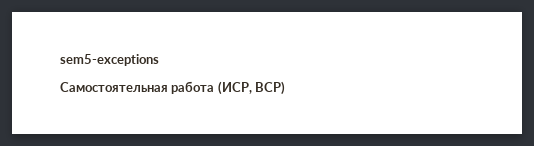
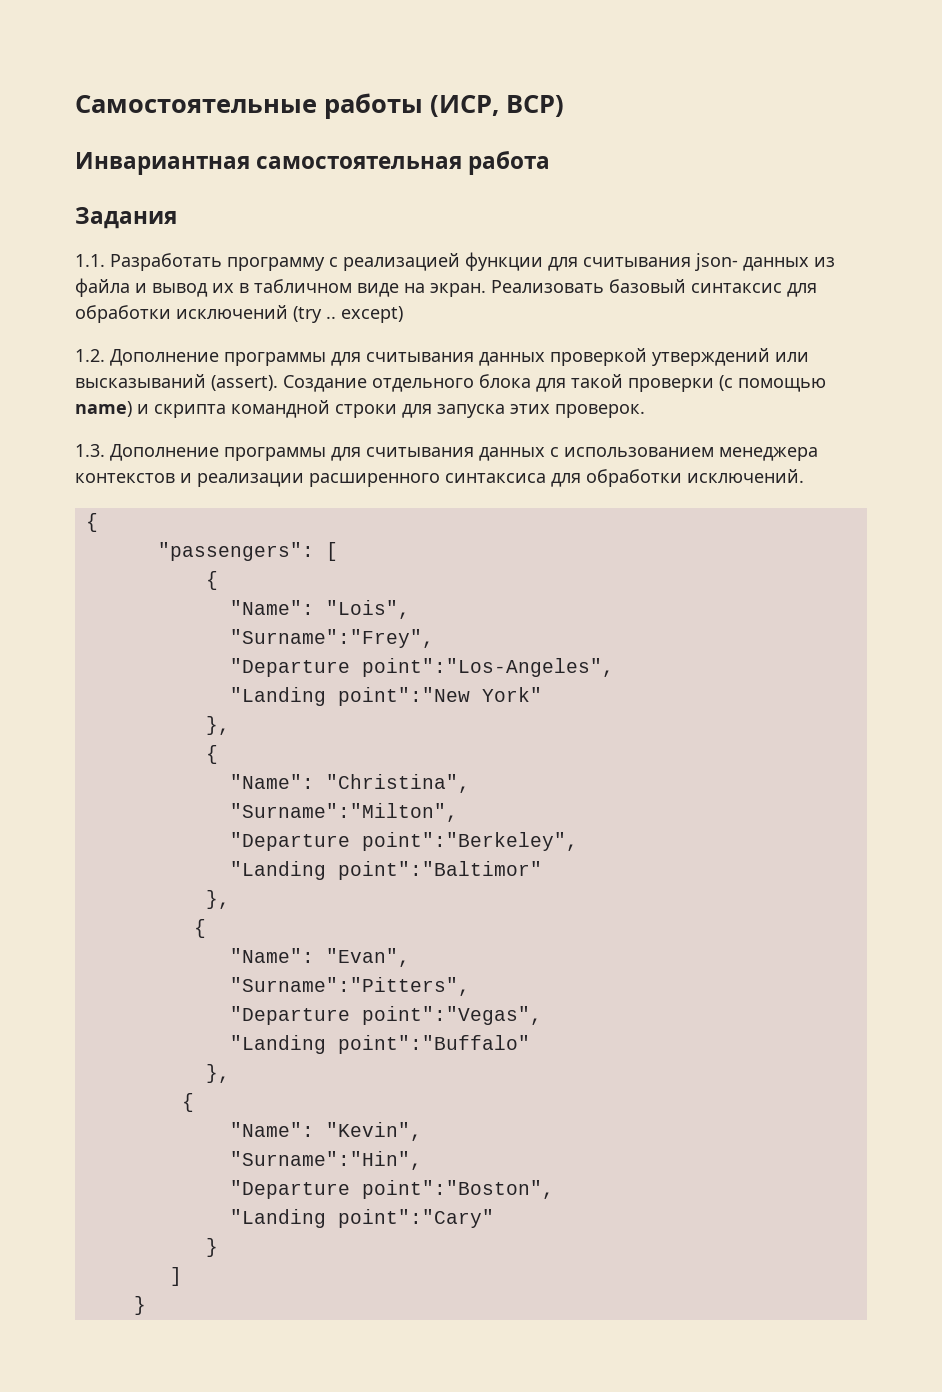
[60,54,159,66] [60,81,215,94] sem5-exceptions // Самостоятельная работа -> [75,93,423,119] Самостоятельные работы
(286, 88) none -> [75,151,551,175] [75,207,177,229] [75,252,835,271] [75,278,817,297] [75,305,403,323] [75,348,809,366] [75,374,826,392] [75,400,645,418] [75,444,818,461] [75,469,804,487] [85,513,98,532] [157,542,338,561] [205,571,218,590] [229,600,410,619] [229,629,434,648] [229,658,614,677] [229,687,542,706] [205,716,230,735] [205,745,218,764] [229,774,470,793] [229,803,458,822] [229,832,578,851] [229,861,542,880] [205,890,230,909] [193,919,206,938] [229,948,410,967] [229,977,470,996] [229,1006,542,1025] [229,1035,530,1054] [205,1064,230,1083] [181,1093,194,1112] [229,1122,422,1141] [229,1151,422,1170] [229,1180,554,1199] [229,1209,494,1228] [205,1238,218,1257] [169,1267,182,1286] [133,1296,146,1315] // Инвариантная самостоятельная работа // Задания // 1.1. Разработать программу с реализацией функции для считывания json- данных из файла и вывод их в табличном виде на экран. Реализовать базовый синтаксис для обработки исключений (try .. except) // 1.2. Дополнение программы для считывания данных проверкой утверждений или высказываний (assert). Создание отдельного блока для такой проверки (с помощью name) и скрипта командной строки для запуска этих проверок. // 1.3. Дополнение программы для считывания данных с использованием менеджера контекстов и реализации расширенного синтаксиса для обработки исключений. // { // "passengers": [ // { // "Name": "Lois", // "Surname":"Frey", // "Departure point":"Los-Angeles", // "Landing point":"New York" // }, // { // "Name": "Christina", // "Surname":"Milton", // "Departure point":"Berkeley", // "Landing point":"Baltimor" // }, // { // "Name": "Evan", // "Surname":"Pitters", // "Departure point":"Vegas", // "Landing point":"Buffalo" // }, // { // "Name": "Kevin", // "Surname":"Hin", // "Departure point":"Boston", // "Landing point":"Cary" // } // ] // }

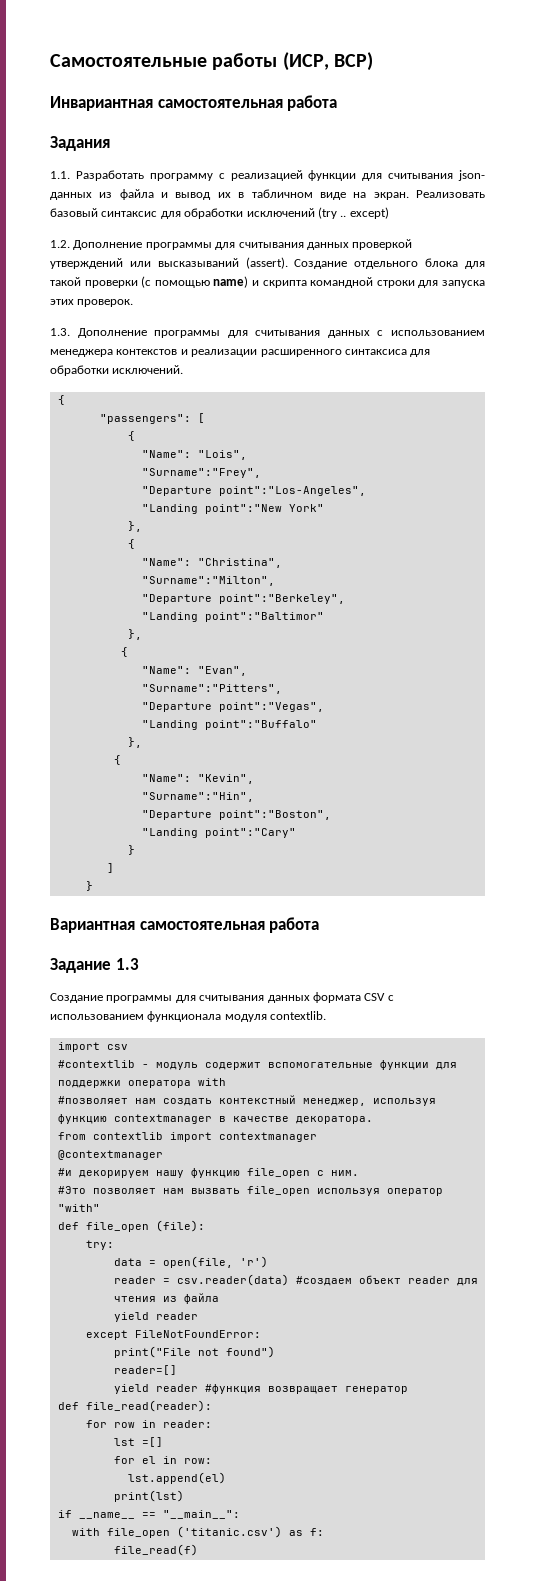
(146, 1305) none -> [50,917,320,933] [50,958,139,973] [50,992,394,1003] [50,1011,327,1022] [57,1042,128,1052] [57,1060,457,1070] [57,1078,226,1088] [57,1095,436,1106] [57,1114,373,1124] [57,1132,317,1142] [57,1150,163,1160] [57,1168,359,1178] [57,1186,443,1196] [57,1204,100,1212] [57,1220,205,1232] [85,1240,114,1250] [113,1256,268,1268] [113,1274,478,1286] [113,1293,219,1304] [113,1312,198,1322] [85,1330,261,1340] [113,1346,275,1358] [113,1365,177,1375] [113,1384,408,1394] [57,1400,212,1412] [85,1420,212,1428] [113,1437,163,1447] [113,1456,212,1464] [127,1472,226,1484] [113,1490,184,1502] [57,1510,240,1519] [71,1526,324,1538] [113,1544,198,1556] // Вариантная самостоятельная работа // Задание 1.3 // Создание программы для считывания данных формата CSV c использованием функционала модуля contextlib. // import csv // #contextlib - модуль содержит вспомогательные функции для поддержки оператора with // #позволяет нам создать контекстный менеджер, используя функцию contextmanager в качестве декоратора. // from contextlib import contextmanager // @contextmanager // #и декорируем нашу функцию file_open с ним. // #Это позволяет нам вызвать file_open используя оператор "with" // def file_open (file): // try: // data = open(file, 'r') // reader = csv.reader(data) #создаем объект reader для чтения из файла // yield reader // except FileNotFoundError: // print("File not found") // reader=[] // yield reader #функция возвращает генератор // def file_read(reader): // for row in reader: // lst =[] // for el in row: // lst.append(el) // print(lst) // if __name__ == "__main__": // with file_open ('titanic.csv') as f: // file_read(f)

